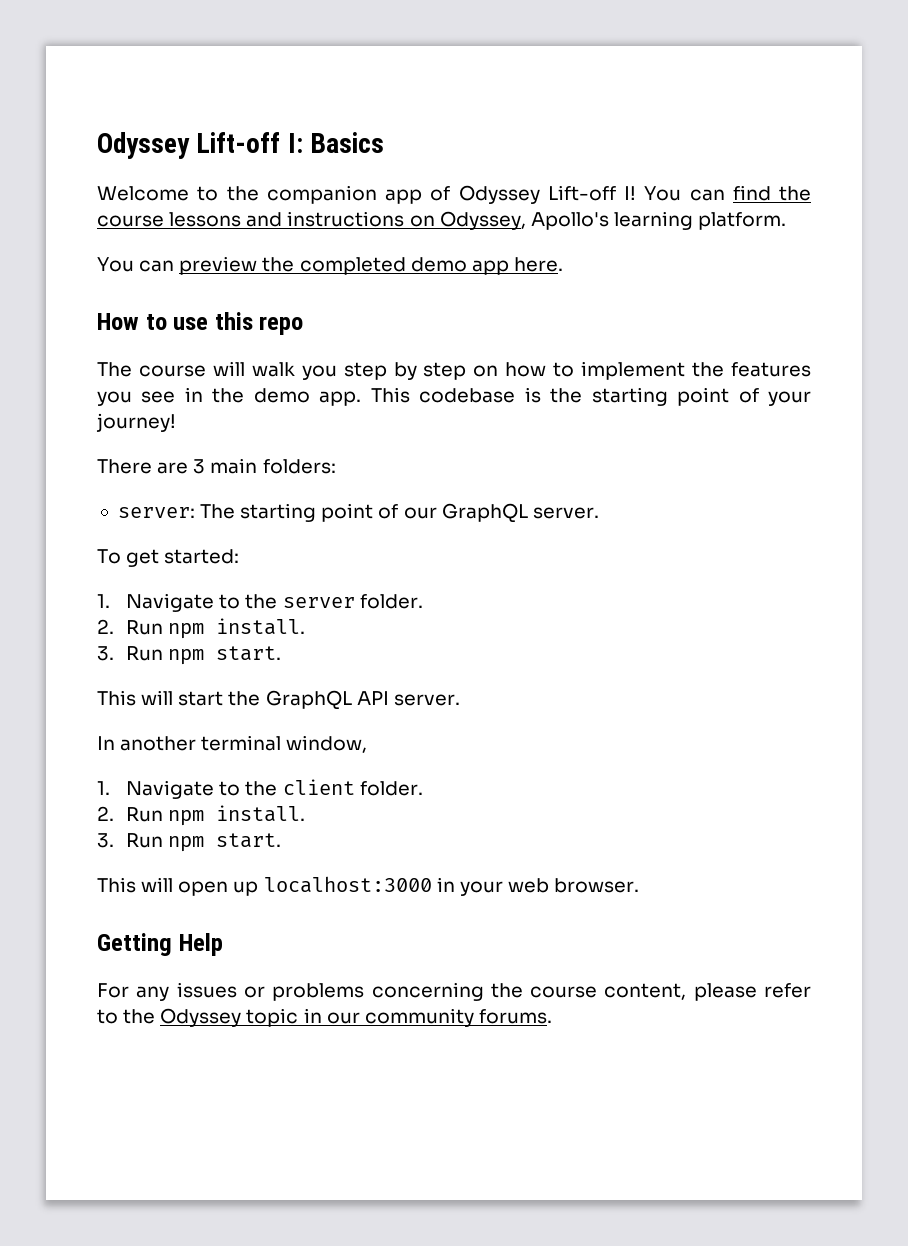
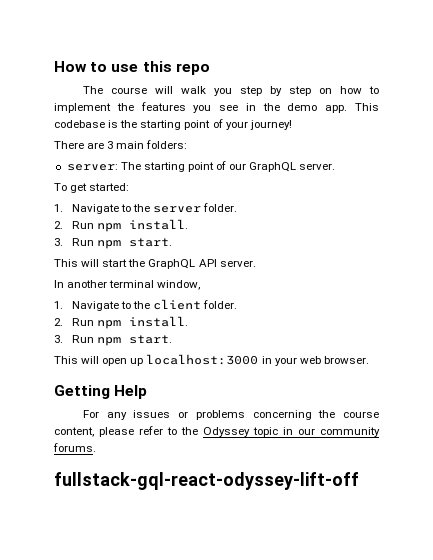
[97,132,385,159] [97,185,811,204] [97,211,787,230] [97,256,563,275] Odyssey Lift-off I: Basics // Welcome to the companion app of Odyssey Lift-off I! You can find the course lessons and instructions on Odyssey, Apollo's learning platform. // You can preview the completed demo app here. // -> (54, 66) none
(552, 1016) none -> [54,472,359,490] // fullstack-gql-react-odyssey-lift-off

